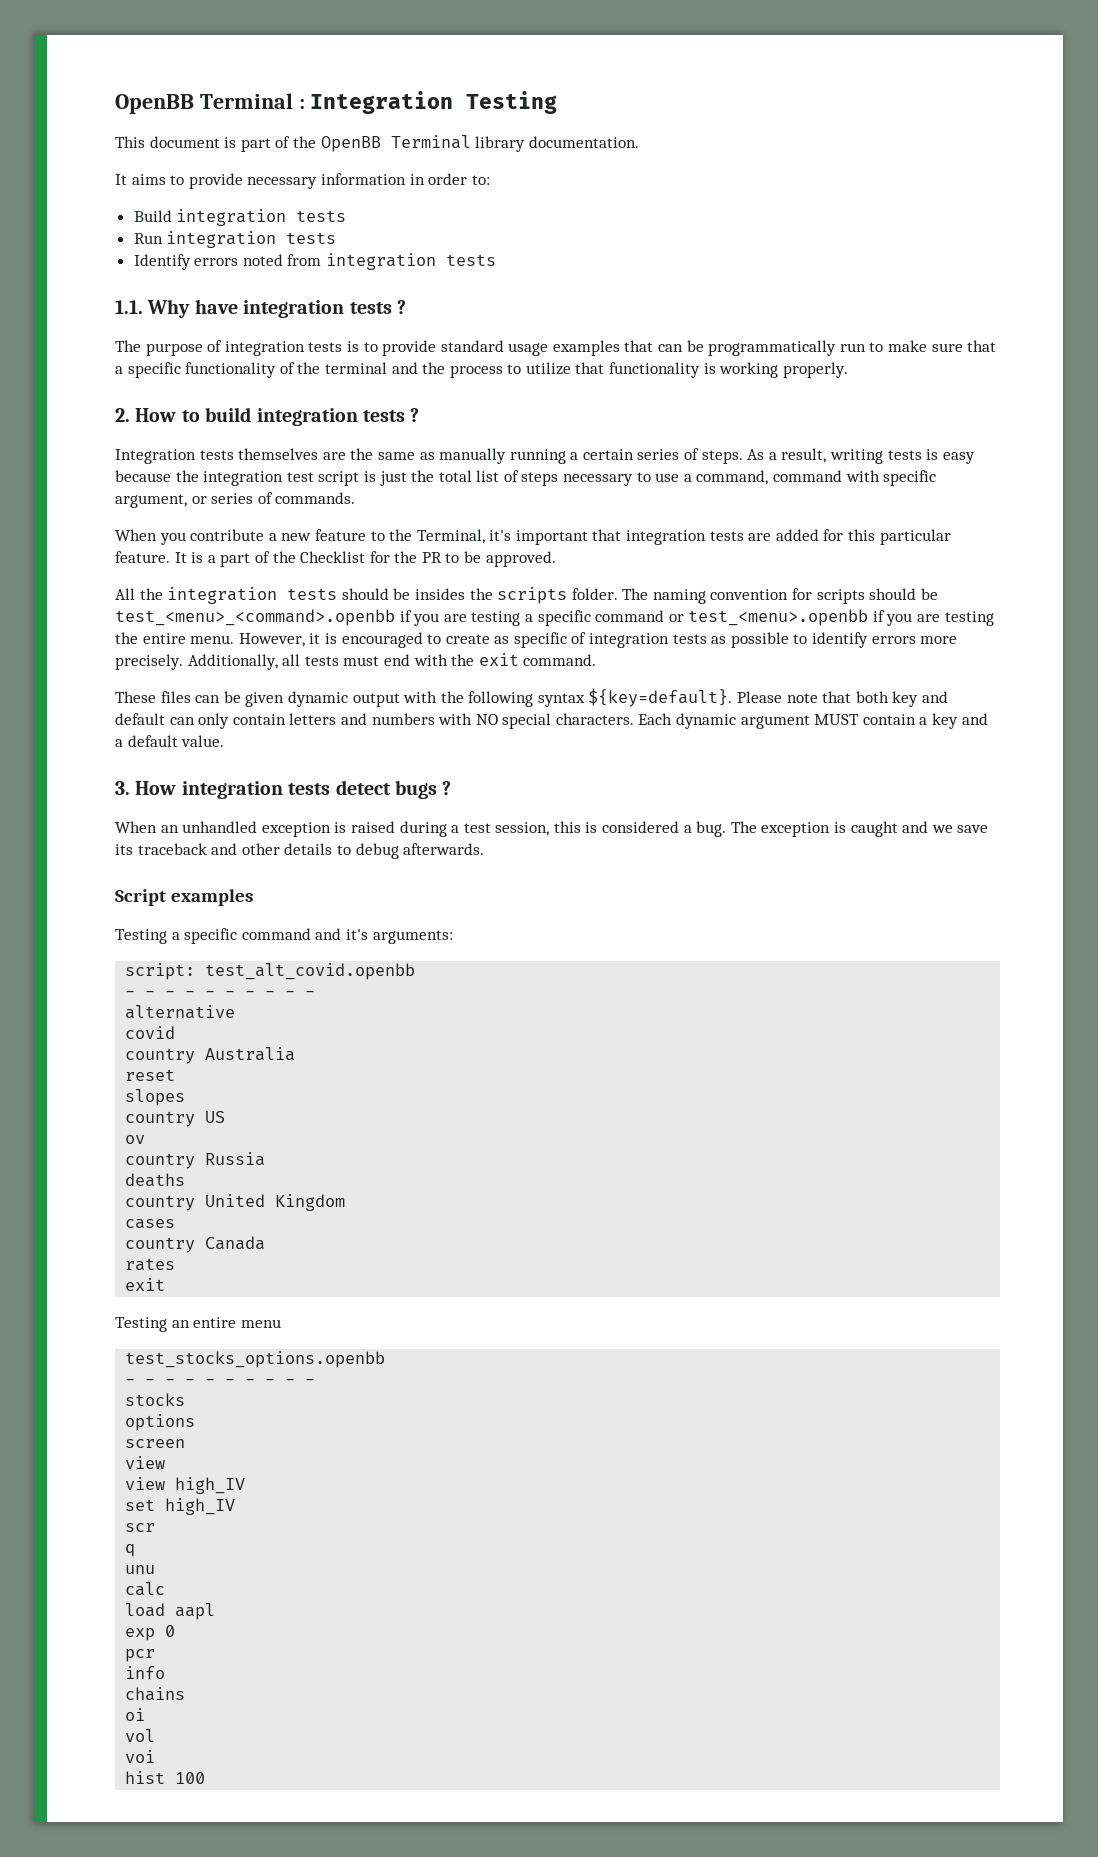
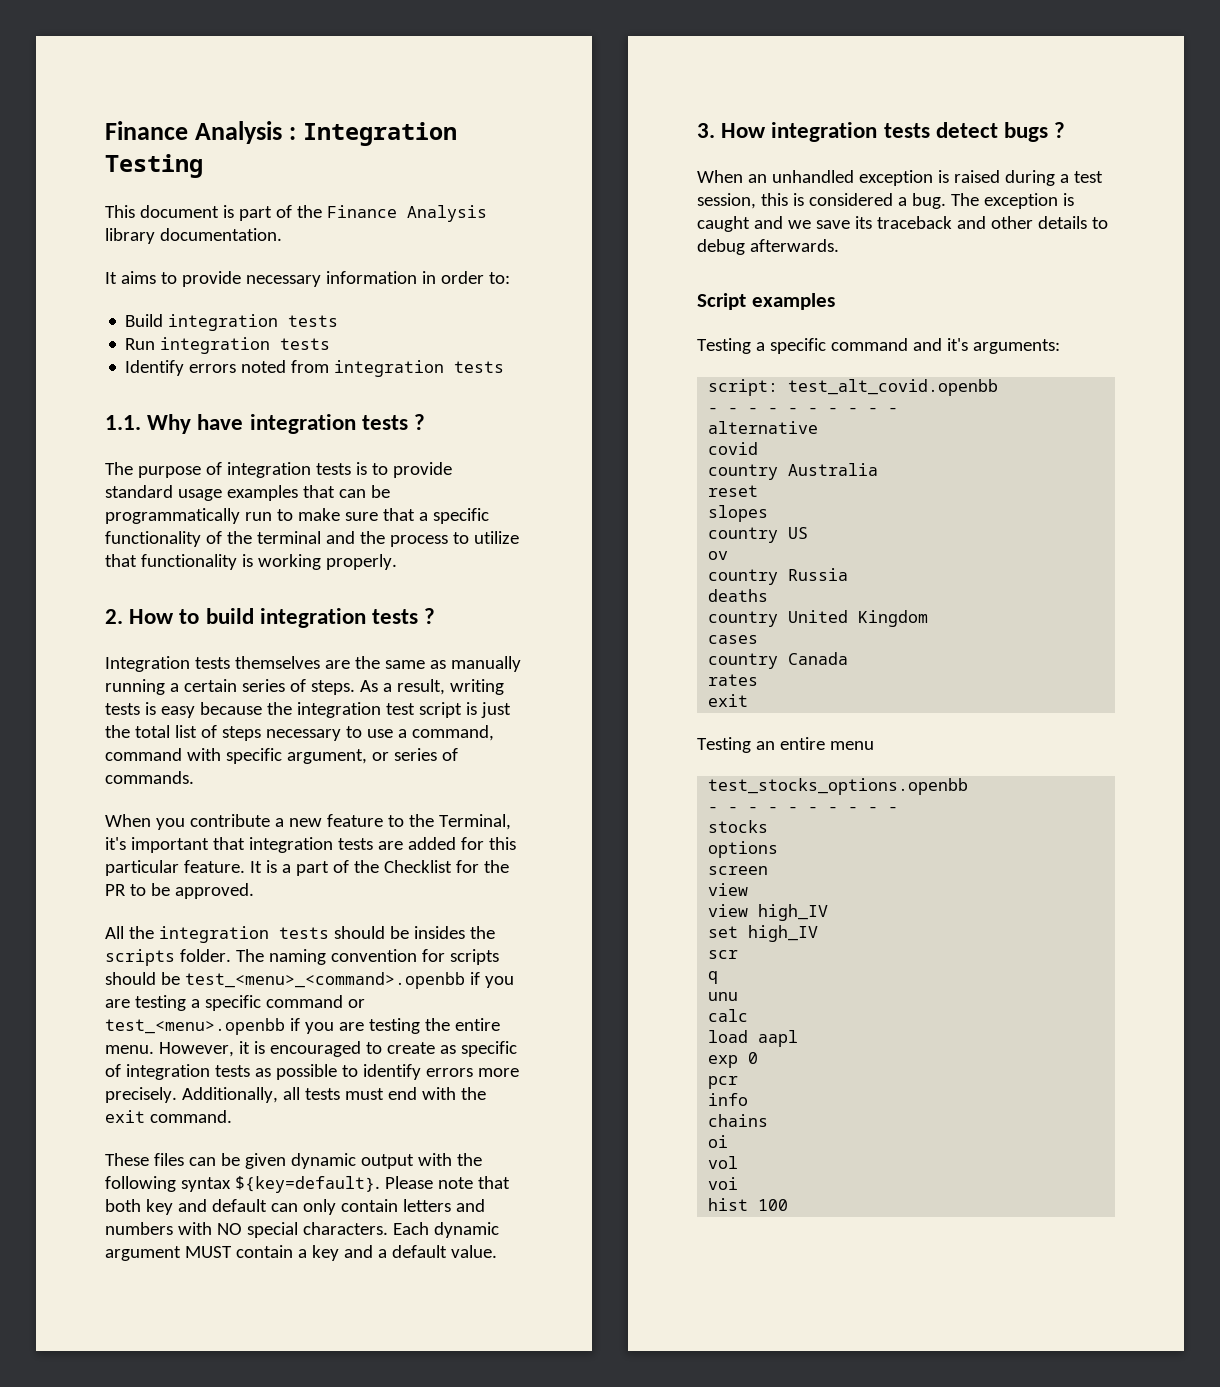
[115,93,293,114] OpenBB Terminal -> [105,121,283,144] Finance Analysis
[320,135,471,152] OpenBB Terminal -> [326,205,487,222] Finance Analysis

